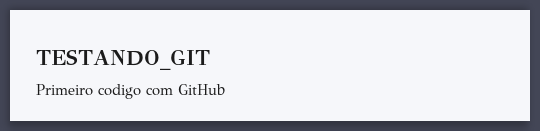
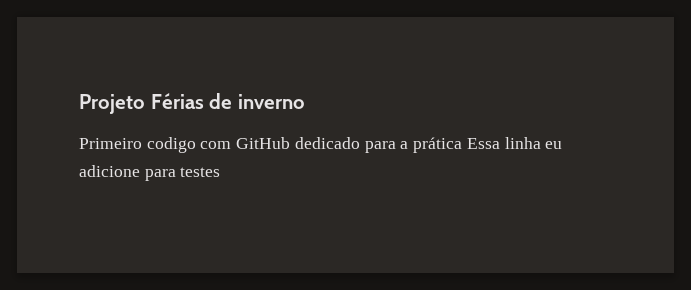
[36,49,210,70] TESTANDO_GIT -> [79,93,305,114] Projeto Férias de inverno
(225, 89) none -> [294,137,563,153] [79,165,221,181] dedicado para a prática Essa linha eu adicione para testes

